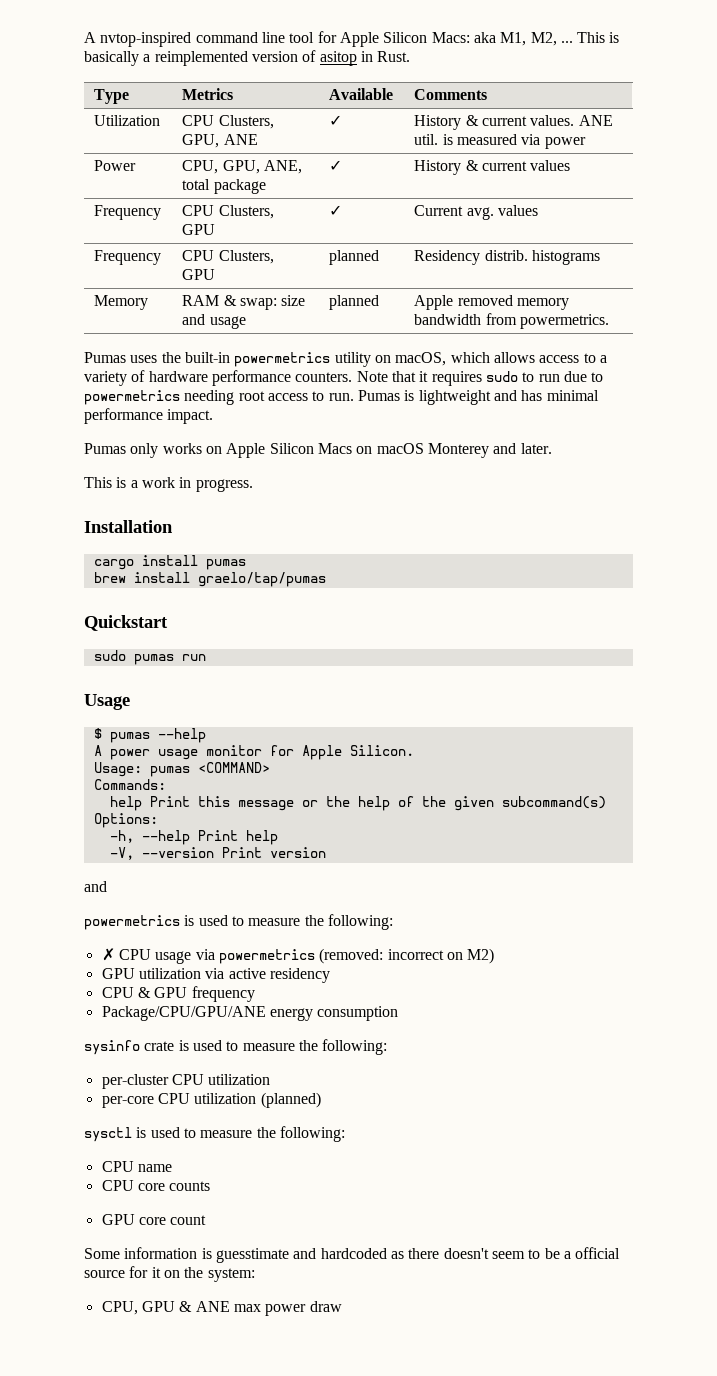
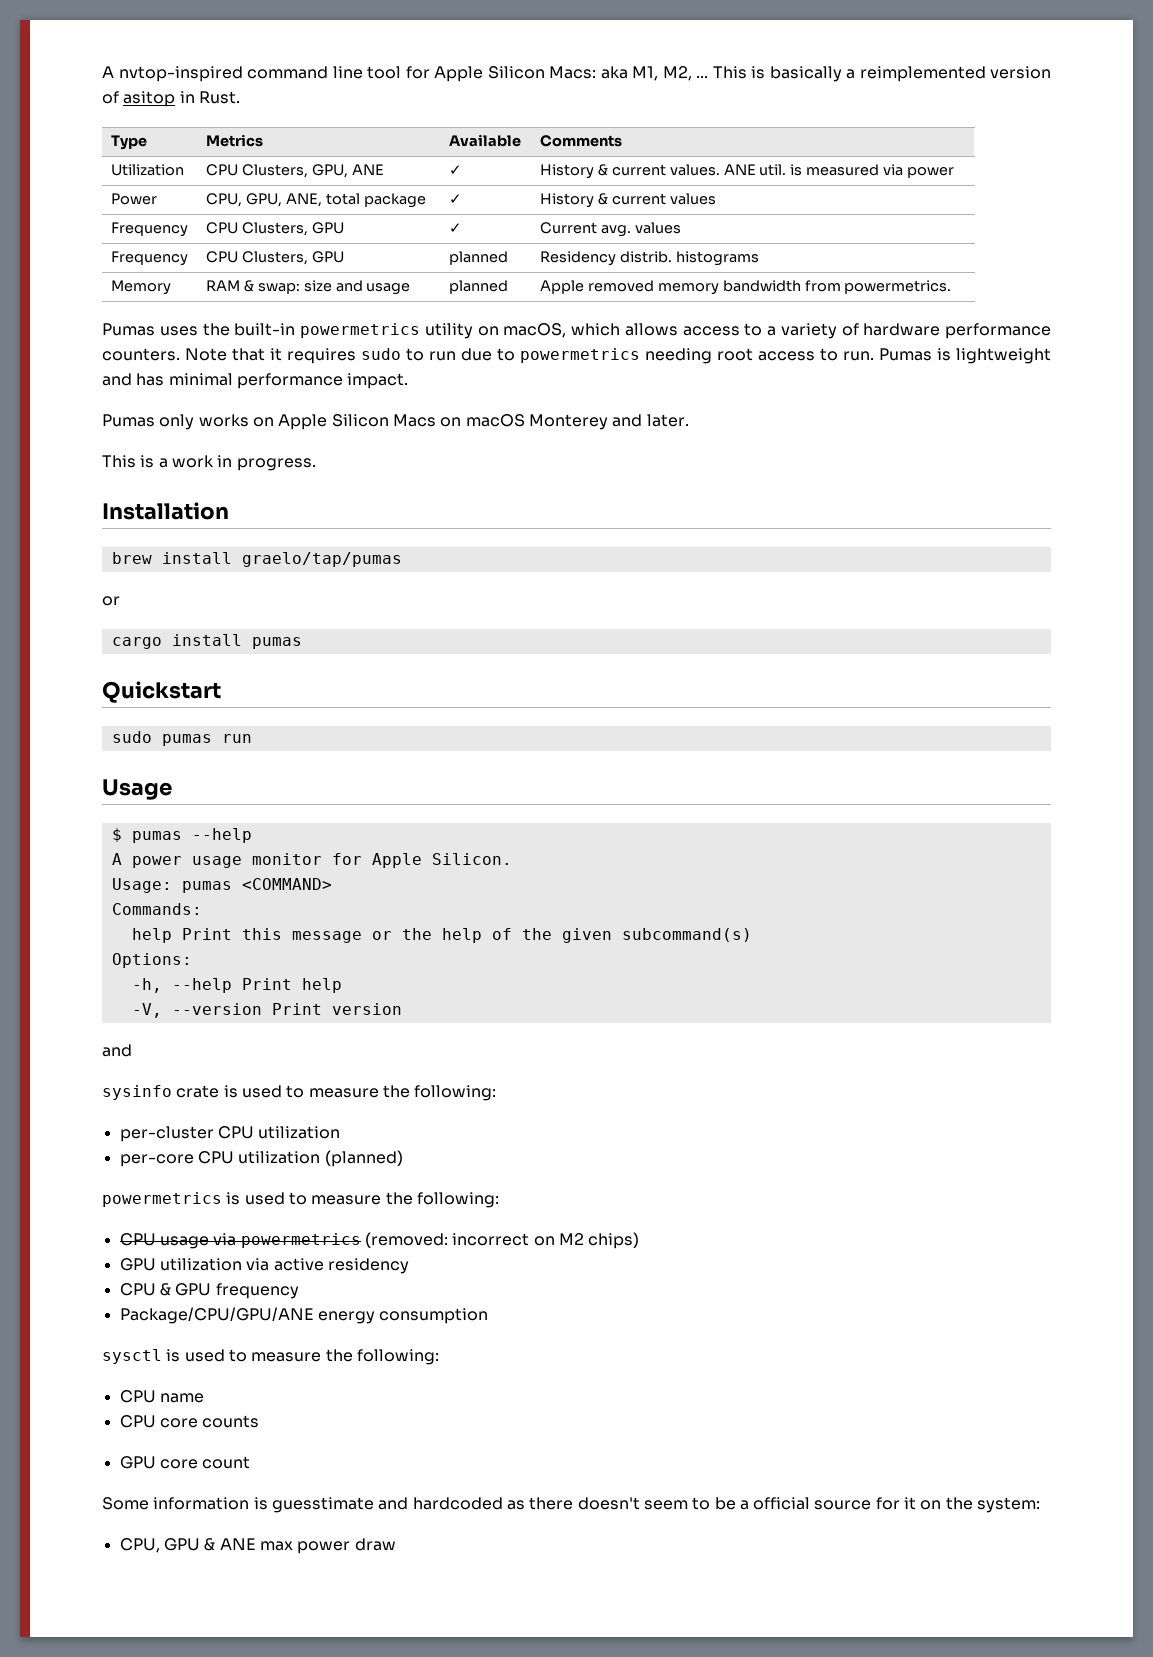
(173, 526) none -> [111,552,402,567] [102,596,120,606] // brew install graelo/tap/pumas // or
[93,572,326,587] // brew install graelo/tap/pumas -> (302, 643) none
[84,914,393,930] [101,948,495,964] [101,968,330,983] [101,986,255,1002] [101,1006,399,1021] // powermetrics is used to measure the following: // ✗ CPU usage via powermetrics (removed: incorrect on M2) // GPU utilization via active residency // CPU & GPU frequency // Package/CPU/GPU/ANE energy consumption -> (132, 1050) none
(321, 1100) none -> [102,1192,499,1208] [119,1232,640,1249] [119,1258,409,1274] [119,1283,299,1299] [119,1307,489,1324] // powermetrics is used to measure the following: // CPU usage via powermetrics (removed: incorrect on M2 chips) // GPU utilization via active residency // CPU & GPU frequency // Package/CPU/GPU/ANE energy consumption

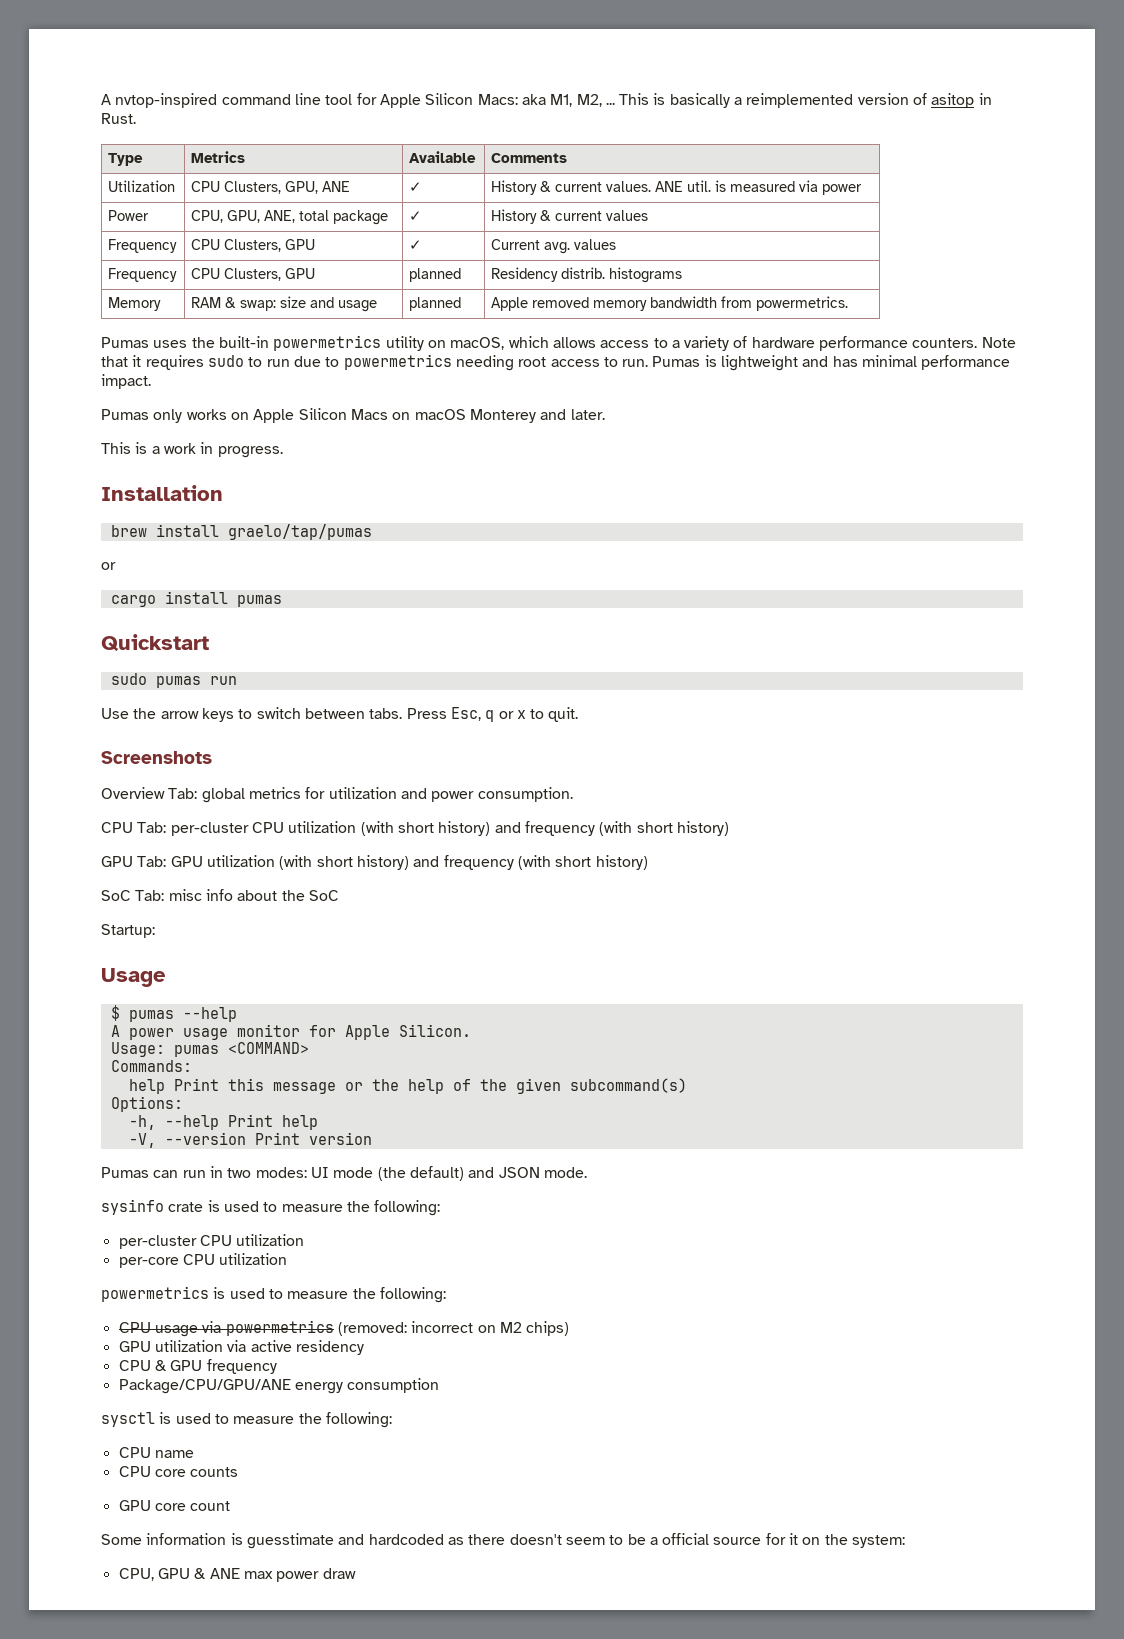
(252, 738) none -> [101,707,579,722] [101,751,212,764] [101,787,573,803] [101,821,729,836] [101,855,648,870] [101,889,339,901] [101,924,155,938] // Use the arrow keys to switch between tabs. Press Esc, q or x to quit. // Screenshots // Overview Tab: global metrics for utilization and power consumption. // CPU Tab: per-cluster CPU utilization (with short history) and frequency (with short history) // GPU Tab: GPU utilization (with short history) and frequency (with short history) // SoC Tab: misc info about the SoC // Startup:
[102,1044,132,1057] and -> [101,1166,587,1181] Pumas can run in two modes: UI mode (the default) and JSON mode.
[324,1150,403,1167] (planned) -> (288, 1259) none

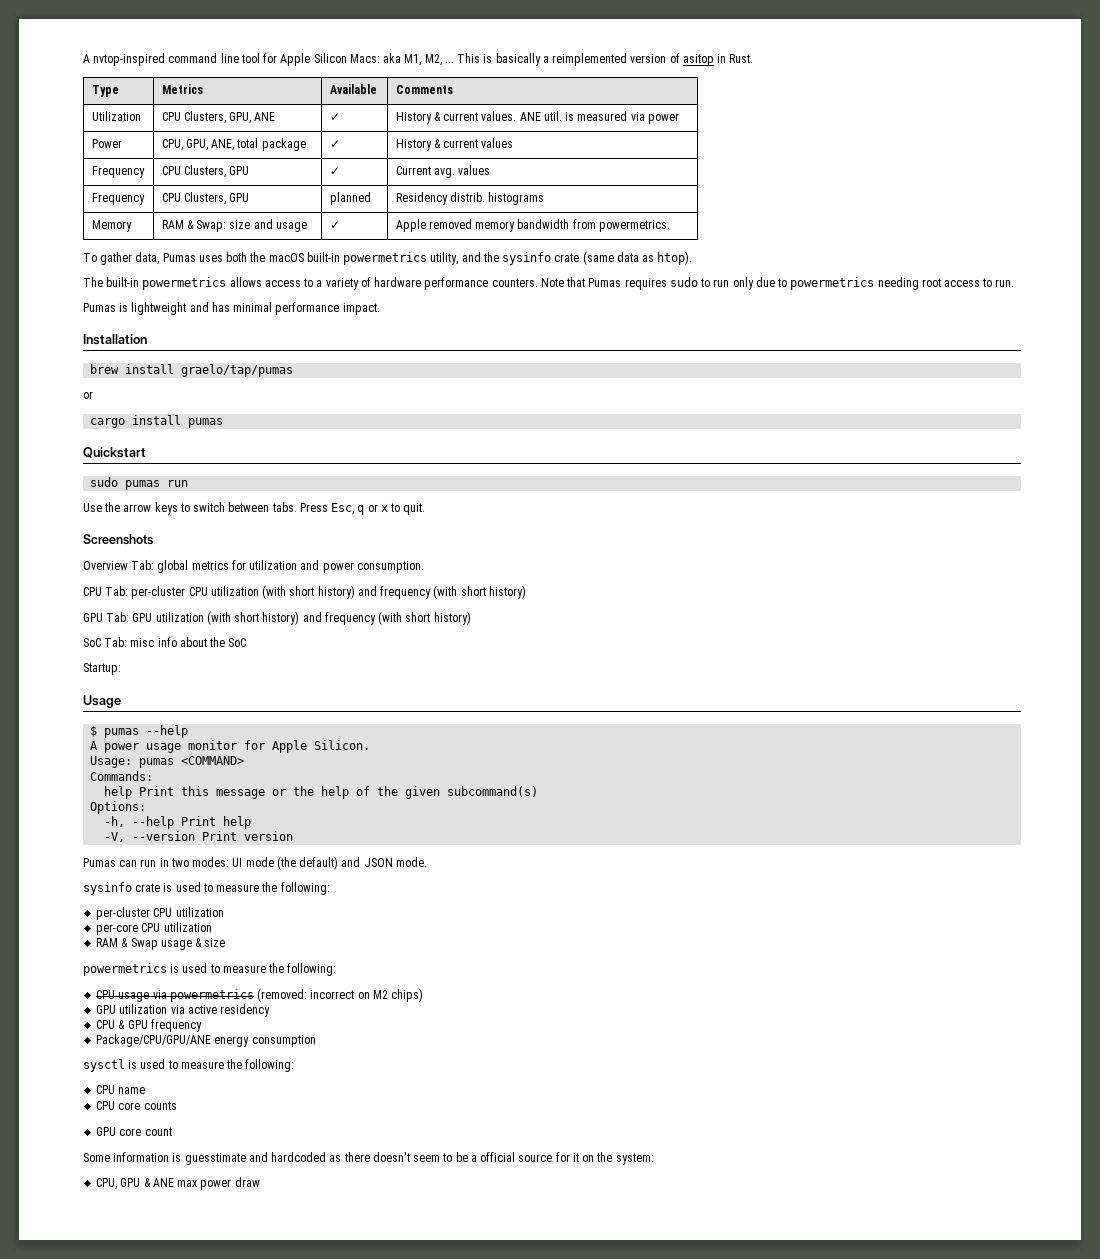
[240,300,277,311] swap: -> [196,220,227,232] Swap:
[409,297,462,311] planned -> [329,221,340,229] ✓
[101,335,549,351] Pumas uses the built-in powermetrics utility on macOS, which -> [83,251,693,265] [83,277,227,290] To gather data, Pumas uses both the macOS built-in powermetrics utility, and the sysinfo crate (same data as htop). // The built-in powermetrics
[132,355,142,367] it -> [588,278,622,287] Pumas
(290, 363) none -> [732,277,754,290] only
(649, 363) none -> (1015, 283) //
[101,408,605,423] [101,442,283,458] // Pumas only works on Apple Silicon Macs on macOS Monterey and later. // This is a work in progress. -> (380, 309) none
(288, 1259) none -> [96,938,226,950] // RAM & Swap usage & size

